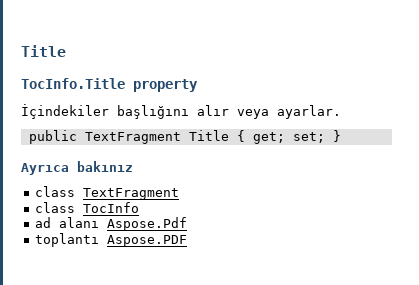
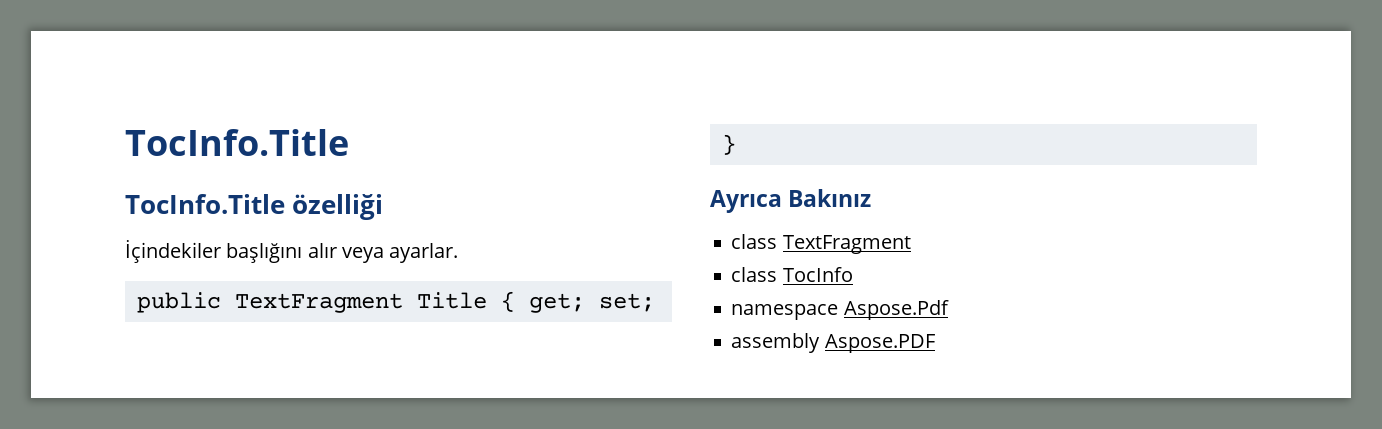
[21,45,66,57] [21,78,198,92] Title // TocInfo.Title property -> [125,129,349,156] [125,194,383,220] TocInfo.Title // TocInfo.Title özelliği
[77,161,133,172] bakınız -> [788,189,872,207] Bakınız
[34,217,99,228] ad alanı -> [731,304,839,320] namespace
[34,233,99,247] toplantı -> [731,333,821,353] assembly

